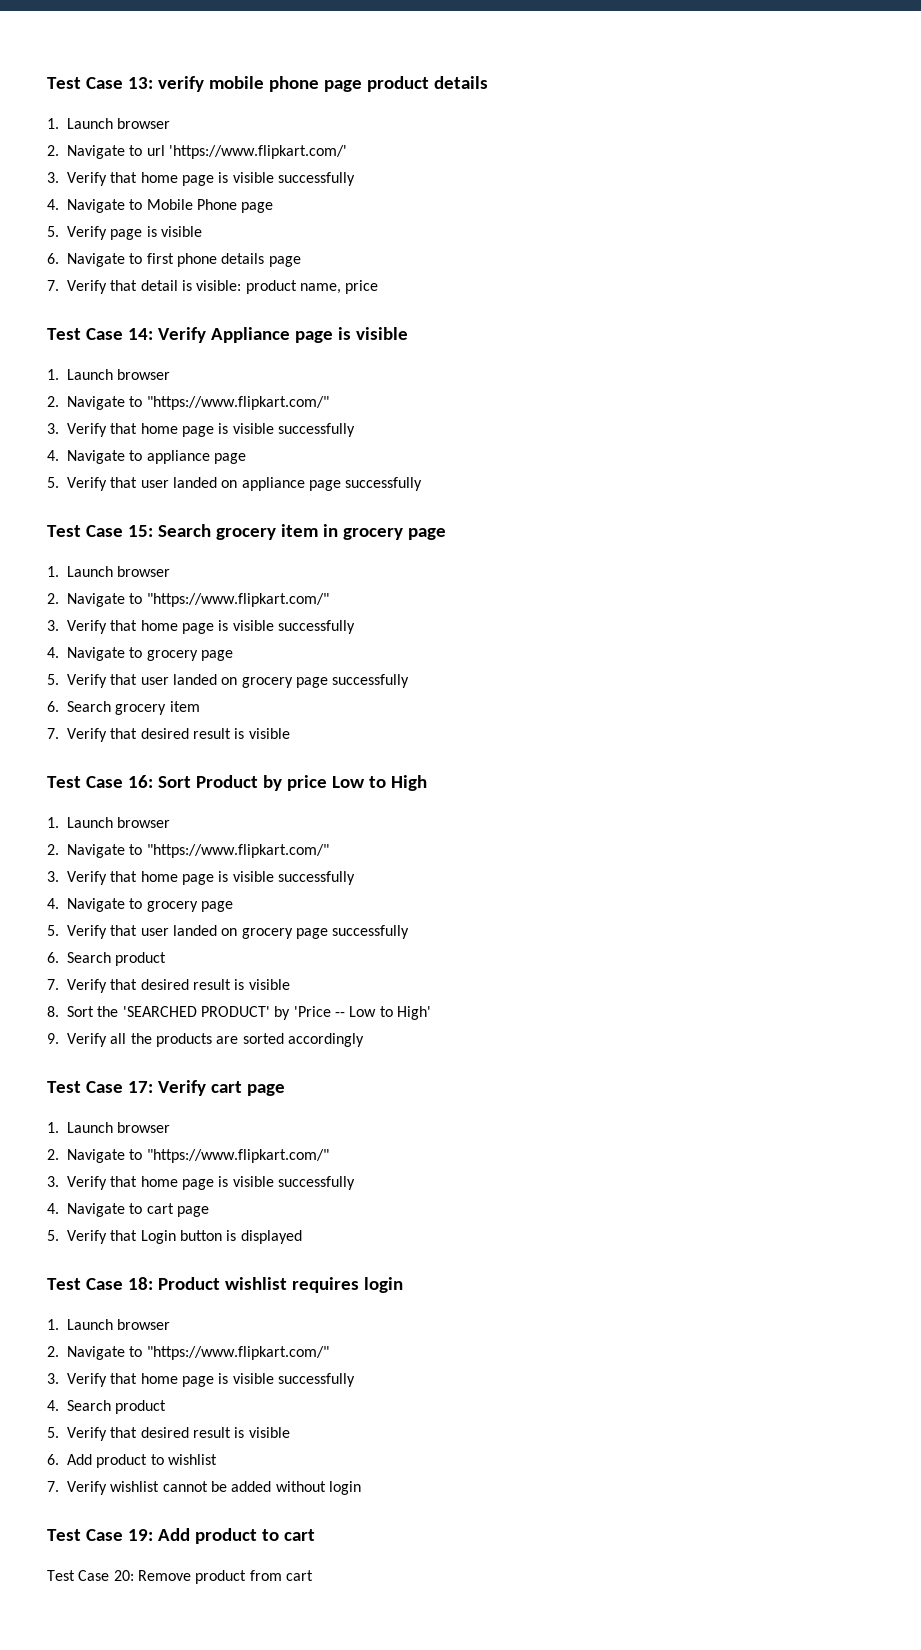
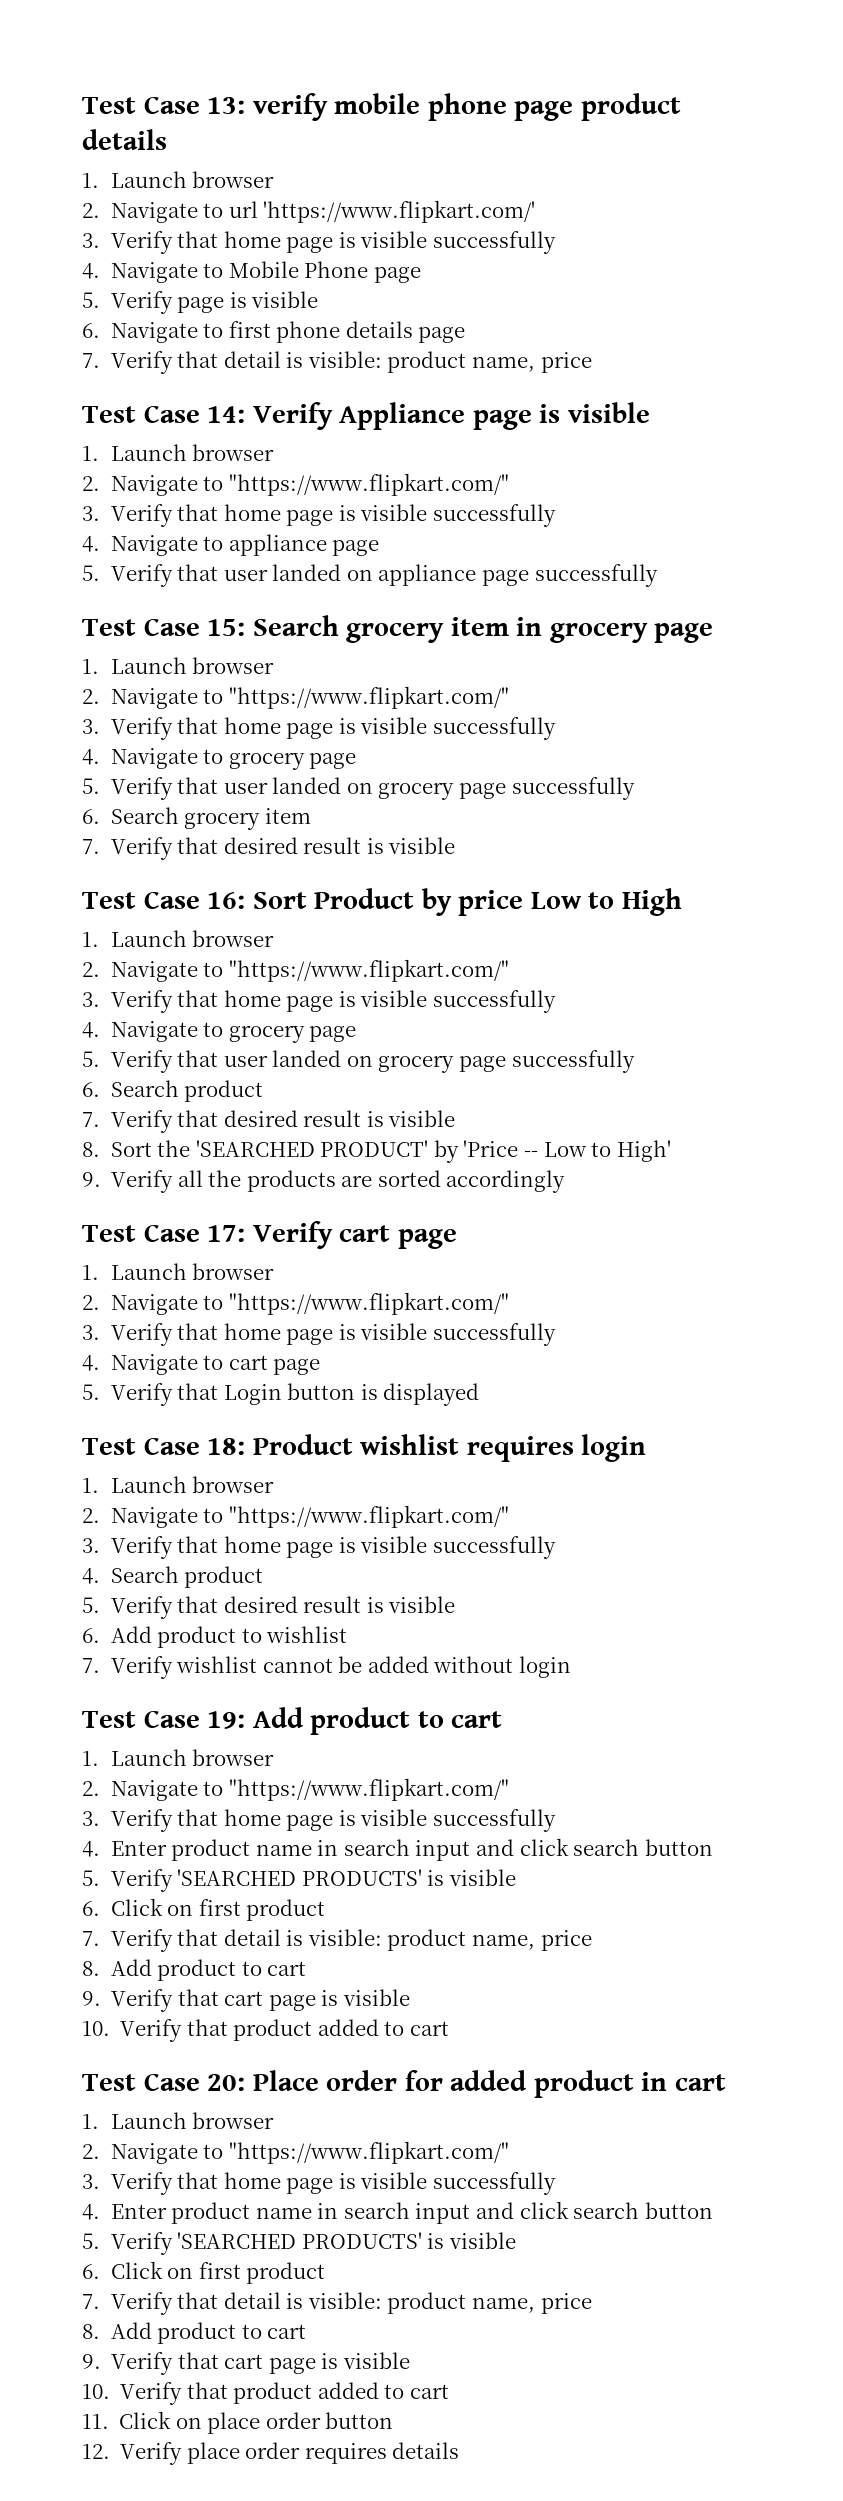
[47,1570,313,1584] Test Case 20: Remove product from cart -> [82,1749,275,1766] [82,1778,509,1801] [82,1809,557,1832] [82,1838,713,1861] [82,1869,516,1892] [82,1898,326,1921] [82,1929,592,1952] [82,1959,307,1981] [82,1989,410,2012] [82,2019,449,2042] [82,2070,727,2098] [82,2112,275,2129] [82,2141,509,2164] [82,2172,557,2195] [82,2201,713,2224] [82,2232,516,2255] [82,2261,326,2284] [82,2292,592,2315] [82,2322,307,2344] [82,2352,410,2375] [82,2382,449,2405] [82,2411,394,2434] [82,2442,460,2465] 1. Launch browser // 2. Navigate to "https://www.flipkart.com/" // 3. Verify that home page is visible successfully // 4. Enter product name in search input and click search button // 5. Verify 'SEARCHED PRODUCTS' is visible // 6. Click on first product // 7. Verify that detail is visible: product name, price // 8. Add product to cart // 9. Verify that cart page is visible // 10. Verify that product added to cart // Test Case 20: Place order for added product in cart // 1. Launch browser // 2. Navigate to "https://www.flipkart.com/" // 3. Verify that home page is visible successfully // 4. Enter product name in search input and click search button // 5. Verify 'SEARCHED PRODUCTS' is visible // 6. Click on first product // 7. Verify that detail is visible: product name, price // 8. Add product to cart // 9. Verify that cart page is visible // 10. Verify that product added to cart // 11. Click on place order button // 12. Verify place order requires details

